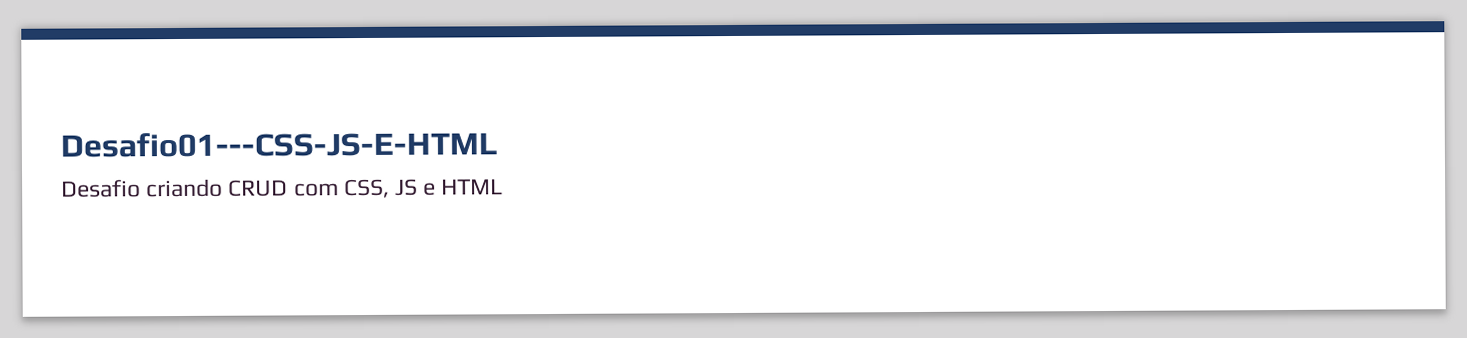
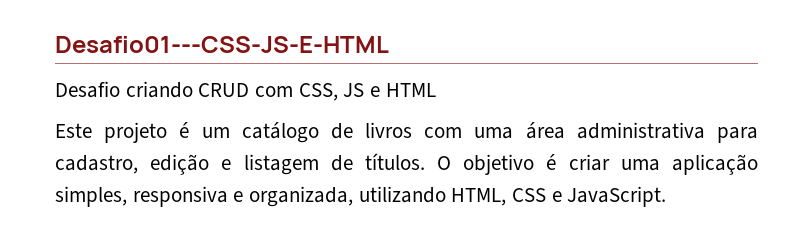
(504, 187) none -> [55,122,758,143] [55,153,758,175] [55,186,667,207] // Este projeto é um catálogo de livros com uma área administrativa para cadastro, edição e listagem de títulos. O objetivo é criar uma aplicação simples, responsiva e organizada, utilizando HTML, CSS e JavaScript.

